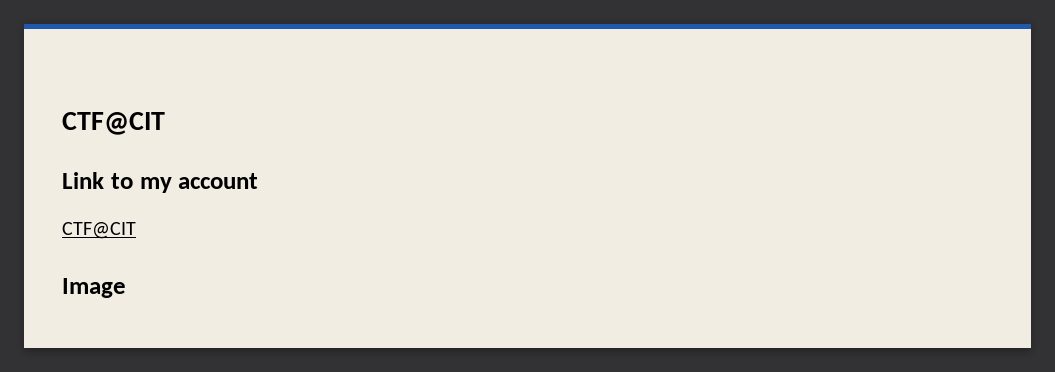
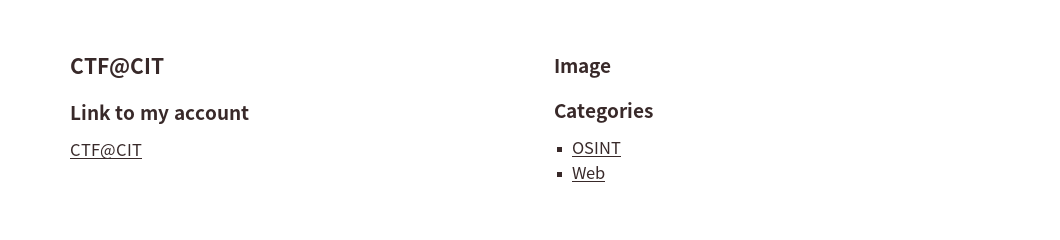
(126, 288) none -> [554,102,653,123] [572,142,622,154] [572,166,606,179] // Categories // OSINT // Web

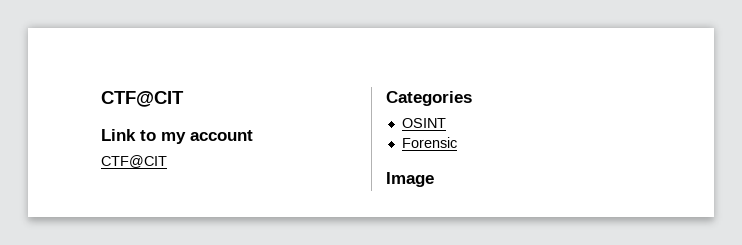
[554,59,611,78] // Image -> (167, 161) none
[572,166,606,179] Web -> [401,137,457,148] [386,172,434,187] Forensic // Image

